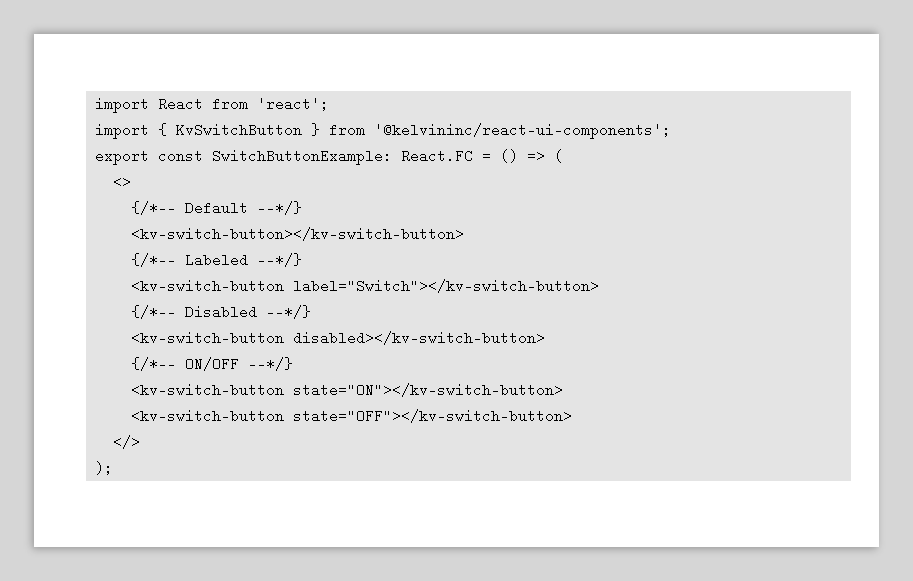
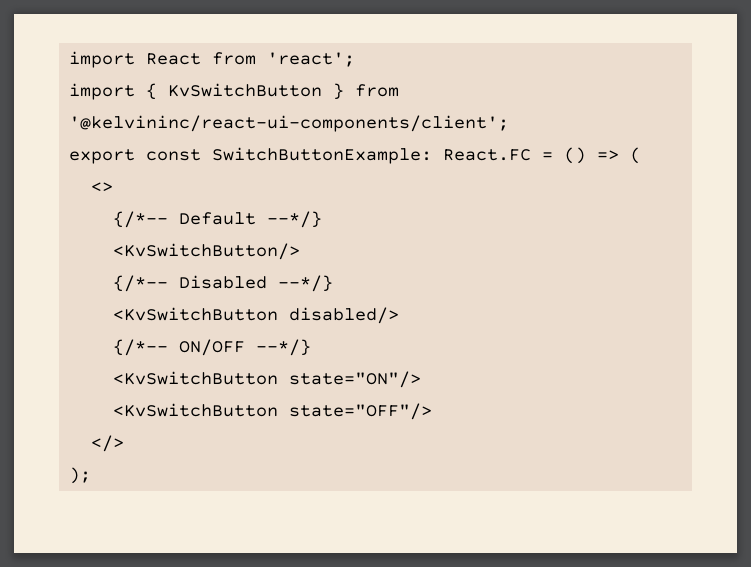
[374,123,672,139] '@kelvininc/react-ui-components'; -> [68,115,509,132] '@kelvininc/react-ui-components/client';
[131,227,465,241] [131,253,303,267] [131,279,600,293] <kv-switch-button></kv-switch-button> // {/*-- Labeled --*/} // <kv-switch-button label="Switch"></kv-switch-button> -> [112,243,300,260] <KvSwitchButton/>
[131,331,546,345] <kv-switch-button disabled></kv-switch-button> -> [112,307,399,324] <KvSwitchButton disabled/>
[131,383,564,397] [131,409,573,423] <kv-switch-button state="ON"></kv-switch-button> // <kv-switch-button state="OFF"></kv-switch-button> -> [112,371,421,388] [112,403,432,420] <KvSwitchButton state="ON"/> // <KvSwitchButton state="OFF"/>

